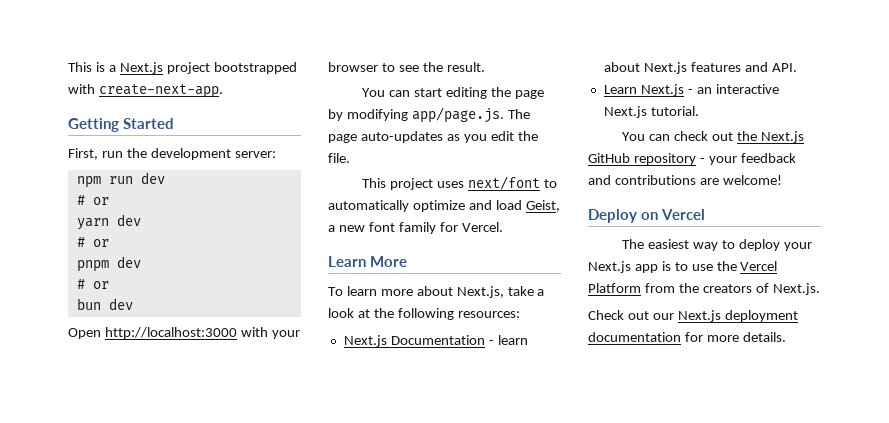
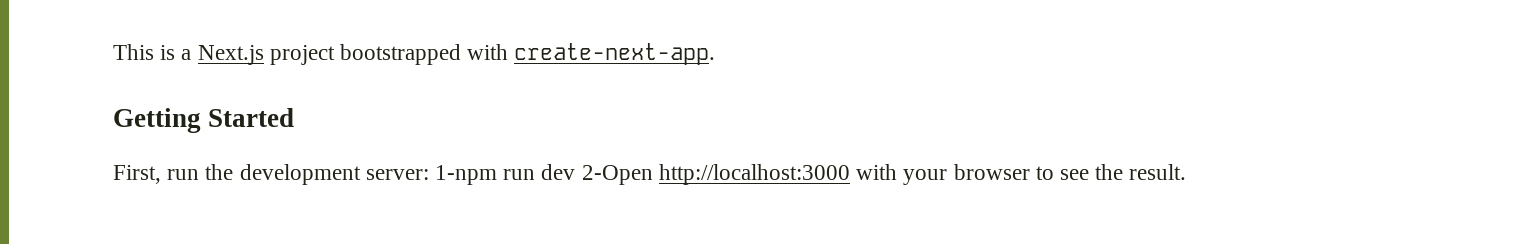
[76,176,101,188] // npm -> [435,165,498,185] 1-npm
[76,195,109,205] [76,214,141,230] [76,237,109,247] [76,256,141,272] [76,279,109,289] [76,298,133,310] [68,328,101,339] // # or // yarn dev // # or // pnpm dev // # or // bun dev // Open -> [581,165,653,185] 2-Open
[362,87,545,99] [328,107,530,123] [328,131,538,143] [328,153,350,163] [362,176,558,190] [328,200,560,212] [328,222,503,234] [328,256,407,267] [328,286,545,298] [328,308,520,320] [343,335,528,347] [603,62,797,74] [603,84,779,96] [603,106,699,118] [622,131,805,143] [588,153,796,165] [588,175,782,185] [588,209,705,223] [622,239,813,251] [588,261,778,273] [588,283,820,295] [588,310,798,322] [588,332,786,342] // You can start editing the page by modifying app/page.js. The page auto-updates as you edit the file. // This project uses next/font to automatically optimize and load Geist, a new font family for Vercel. // Learn More // To learn more about Next.js, take a look at the following resources: // Next.js Documentation - learn about Next.js features and API. // Learn Next.js - an interactive Next.js tutorial. // You can check out the Next.js GitHub repository - your feedback and contributions are welcome! // Deploy on Vercel // The easiest way to deploy your Next.js app is to use the Vercel Platform from the creators of Next.js. // Check out our Next.js deployment documentation for more details. -> (1187, 172) none

